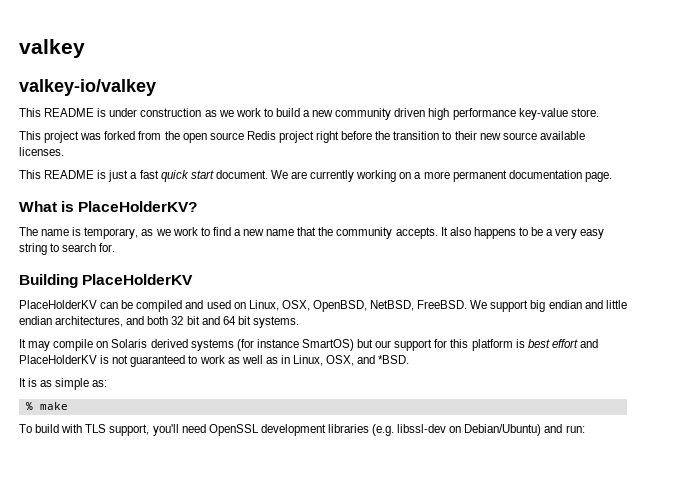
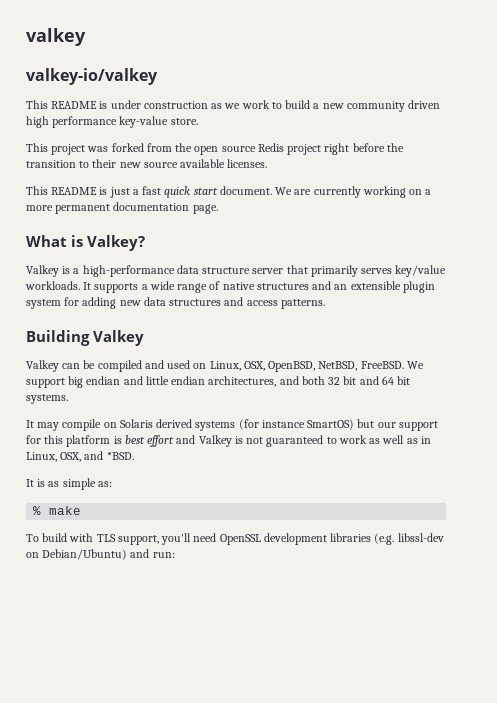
[78,201,198,212] [19,227,605,239] [19,243,116,255] PlaceHolderKV? // The name is temporary, as we work to find a new name that the community accepts. It also happens to be a very easy string to search for. -> [87,235,145,251] [26,265,447,277] [25,281,435,293] [26,297,325,309] Valkey? // Valkey is a high-performance data structure server that primarily serves key/value workloads. It supports a wide range of native structures and an extensible plugin system for adding new data structures and access patterns.
[82,274,194,285] [19,300,97,309] PlaceHolderKV // PlaceHolderKV -> [93,330,144,346] [26,360,59,372] Valkey // Valkey
[19,355,97,364] PlaceHolderKV -> [198,435,232,447] Valkey

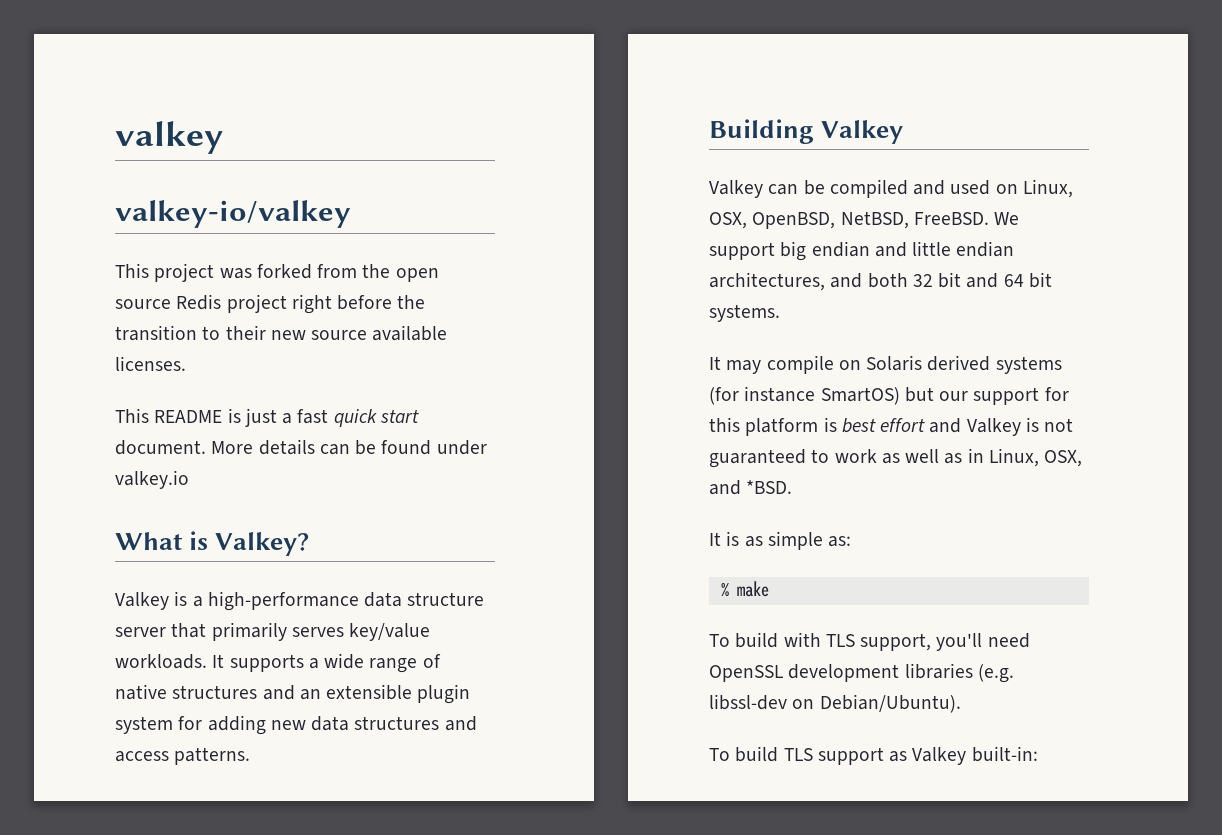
[26,100,441,112] [26,116,198,128] // This README is under construction as we work to build a new community driven high performance key-value store. -> (351, 214) none
[275,186,432,198] [26,202,218,214] We are currently working on a more permanent documentation page. -> [211,439,487,455] [115,470,189,489] More details can be found under valkey.io
[42,549,175,560] Debian/Ubuntu) and run: -> [819,694,961,713] [709,746,1038,765] Debian/Ubuntu). // To build TLS support as Valkey built-in:

